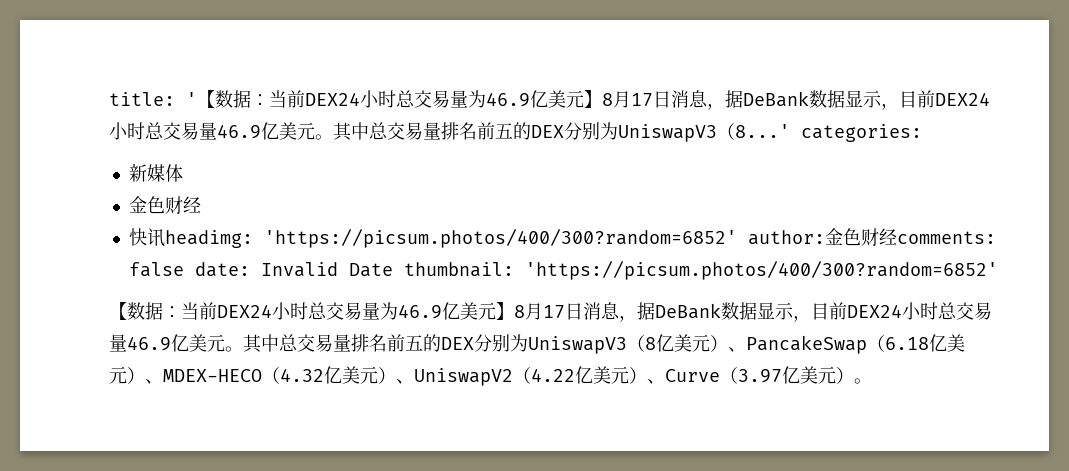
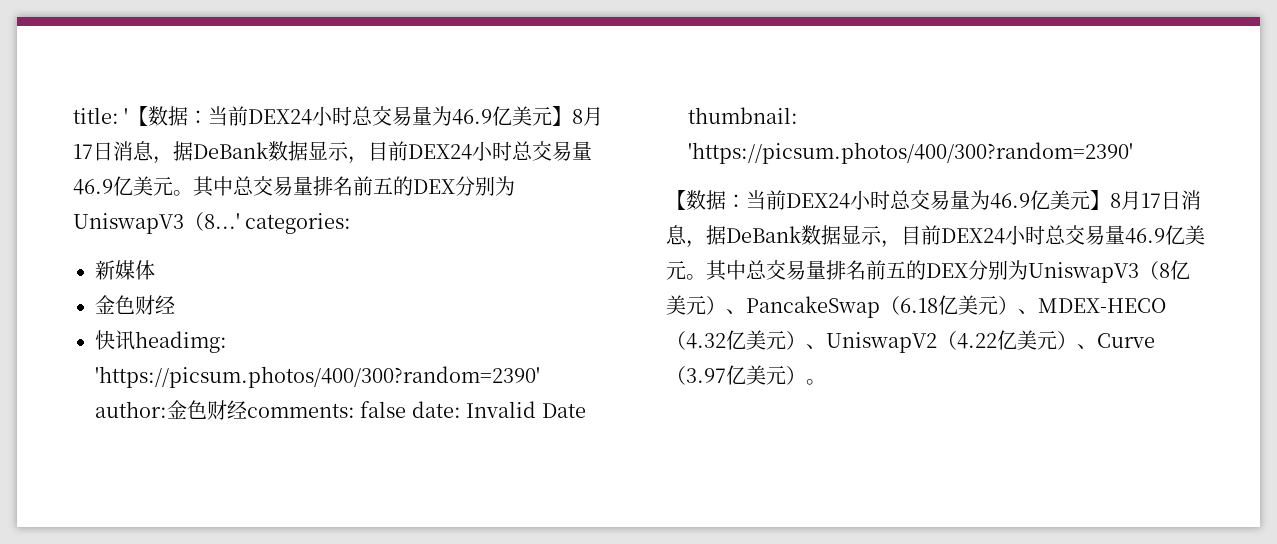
[263,229,737,248] 'https://picsum.photos/400/300?random=6852' -> [95,366,540,388] 'https://picsum.photos/400/300?random=2390'
[524,261,998,280] 'https://picsum.photos/400/300?random=6852' -> [688,142,1133,164] 'https://picsum.photos/400/300?random=2390'

